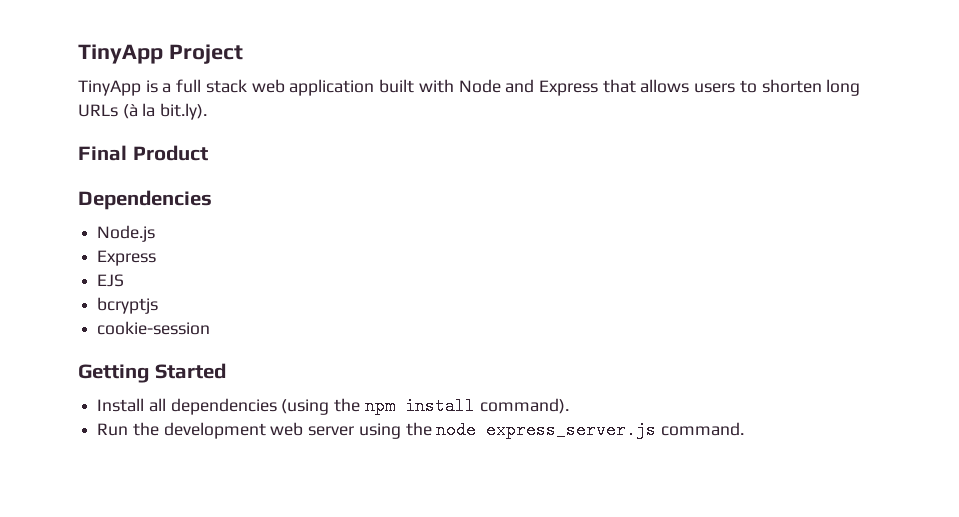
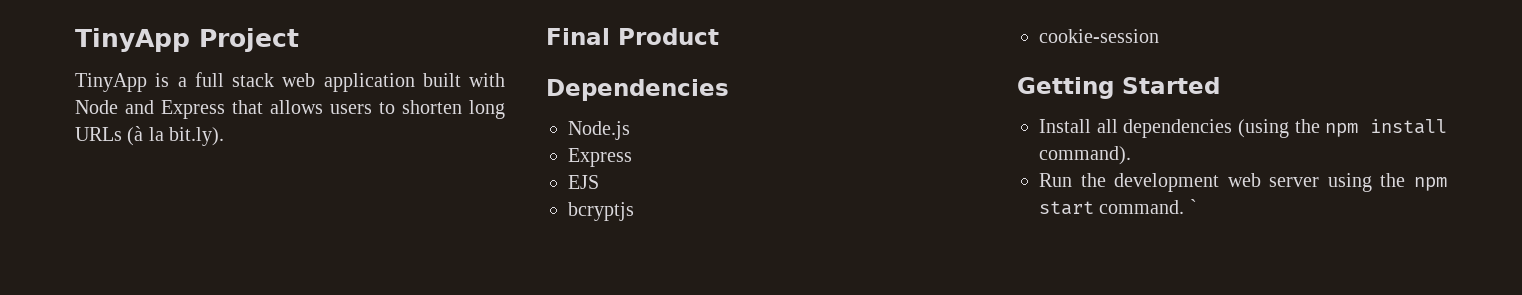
[436,421,745,439] node express_server.js command. -> [1414,177,1447,191] [1039,199,1197,215] npm start command. `

